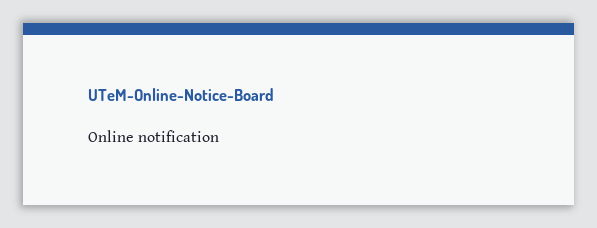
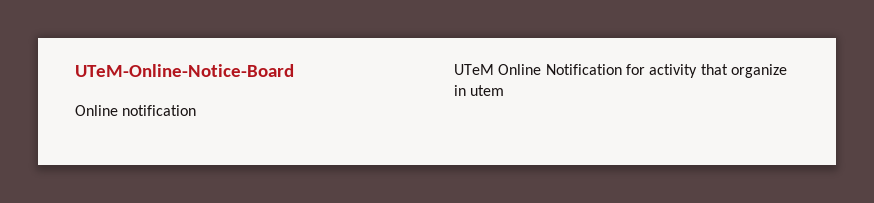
(220, 136) none -> [454,64,787,78] [454,85,505,96] // UTeM Online Notification for activity that organize in utem

